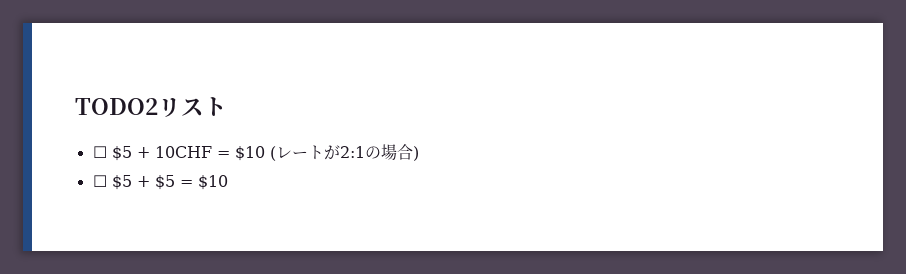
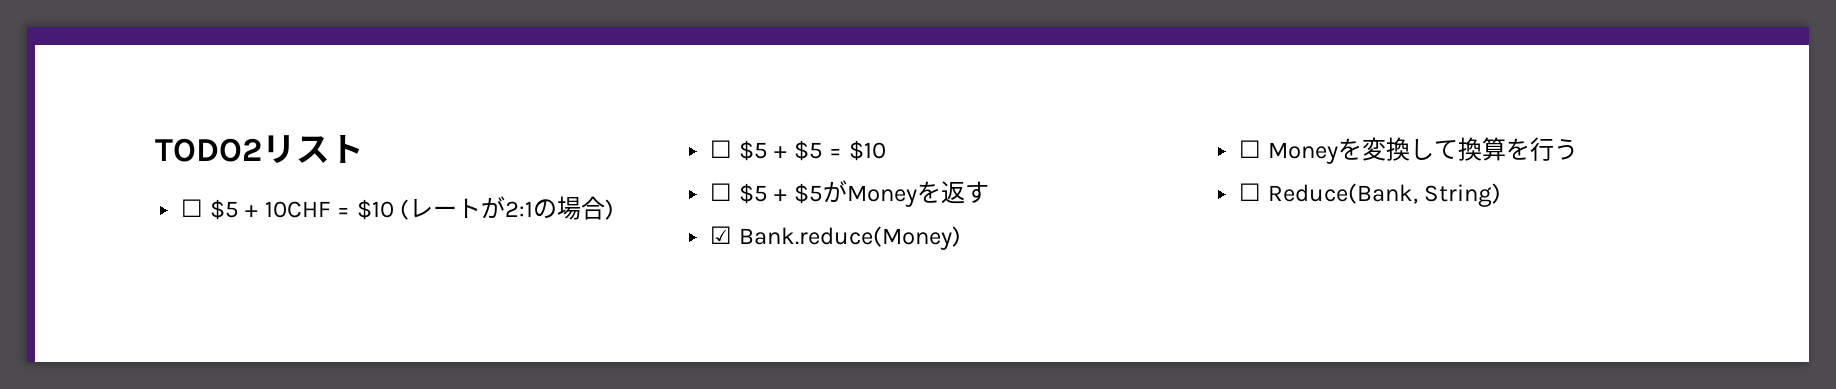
(228, 182) none -> [710,180,989,207] [710,226,961,250] [1239,137,1578,164] [1239,183,1502,207] // ☐ $5 + $5がMoneyを返す // ☑ Bank.reduce(Money) // ☐ Moneyを変換して換算を行う // ☐ Reduce(Bank, String)

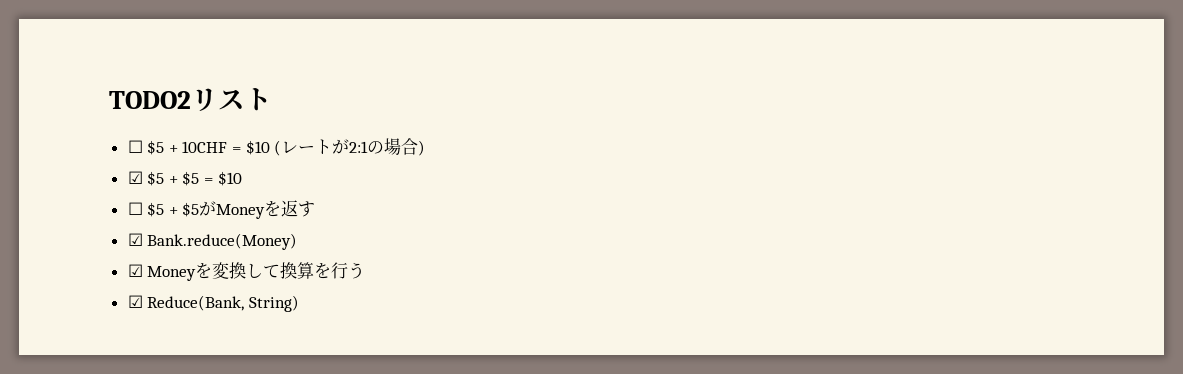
[710,140,733,158] ☐ -> [127,171,143,184] ☑
[1239,140,1262,158] ☐ -> [127,264,143,277] ☑
[1239,183,1262,201] ☐ -> [127,295,143,308] ☑

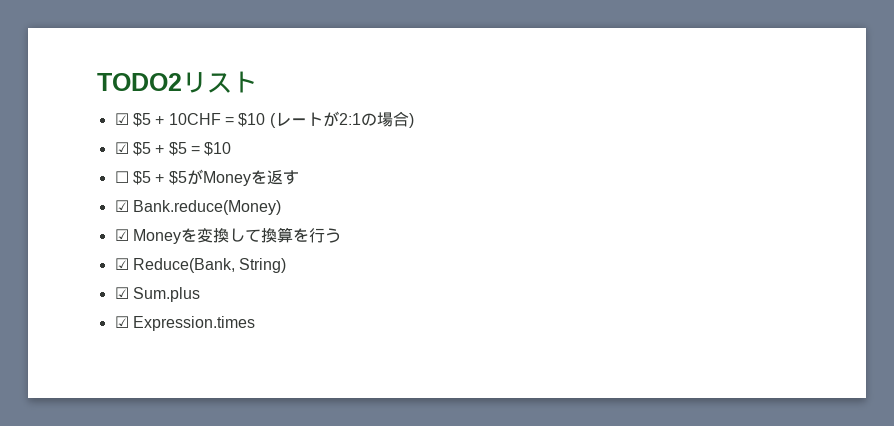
[127,140,143,153] ☐ -> [114,113,129,125] ☑
(299, 303) none -> [114,287,200,302] [114,316,255,331] // ☑ Sum.plus // ☑ Expression.times

